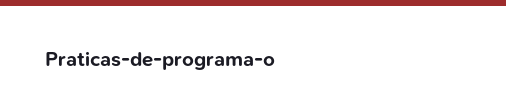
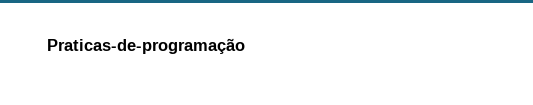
[45,51,275,70] Praticas-de-programa-o -> [47,38,245,54] Praticas-de-programação

